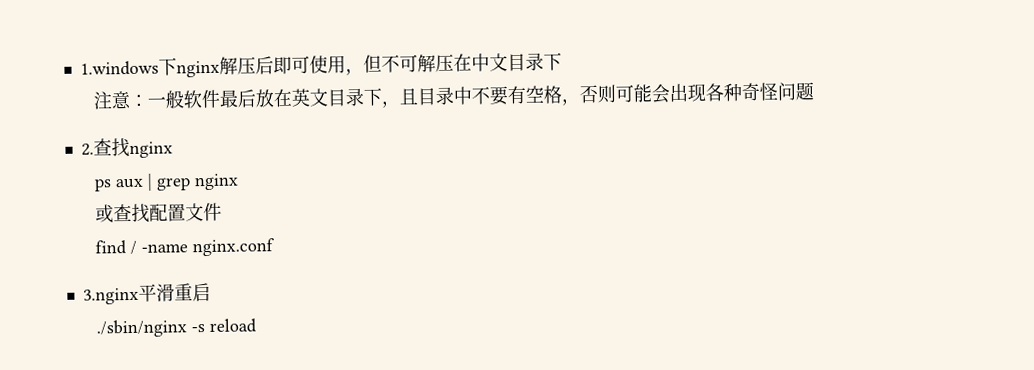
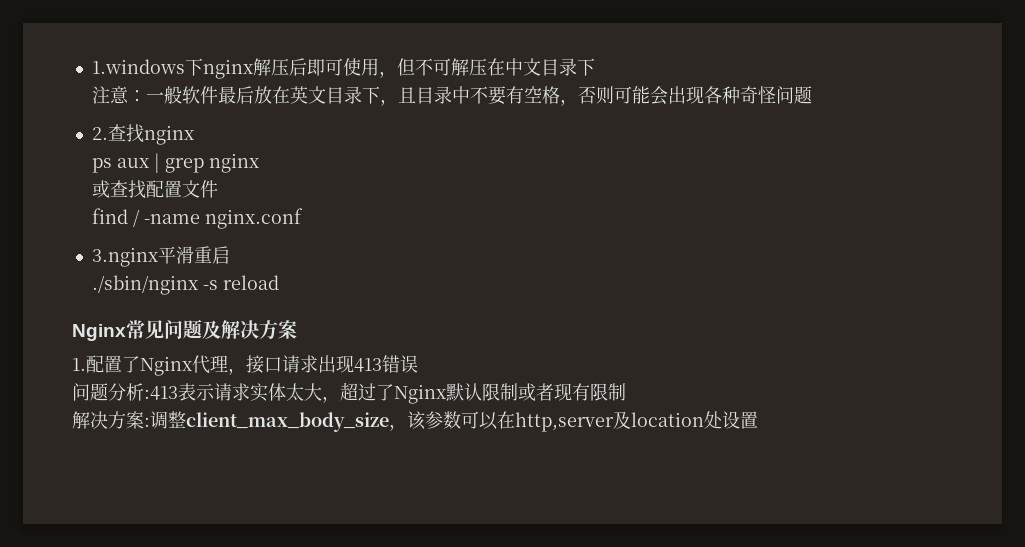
(258, 325) none -> [72,319,297,341] [72,355,418,376] [72,382,626,404] [72,411,758,432] // Nginx常见问题及解决方案 // 1.配置了Nginx代理，接口请求出现413错误 // 问题分析:413表示请求实体太大，超过了Nginx默认限制或者现有限制 // 解决方案:调整client_max_body_size，该参数可以在http,server及location处设置

